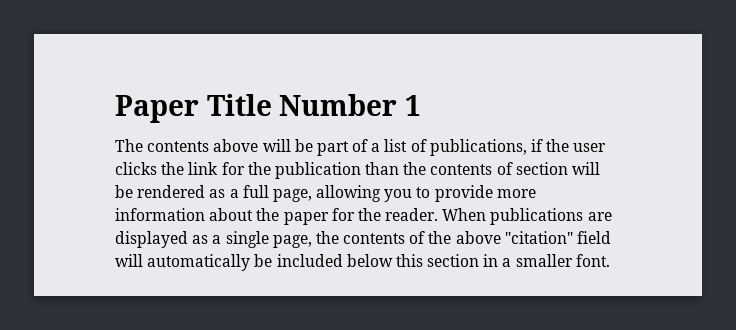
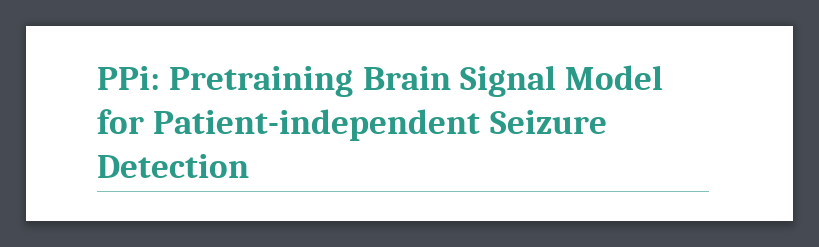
[115,94,421,123] [115,139,607,156] [115,162,601,179] [115,185,536,202] [115,208,612,225] [115,231,612,248] [115,254,610,271] Paper Title Number 1 // The contents above will be part of a list of publications, if the user clicks the link for the publication than the contents of section will be rendered as a full page, allowing you to provide more information about the paper for the reader. When publications are displayed as a single page, the contents of the above "citation" field will automatically be included below this section in a smaller font. -> [97,65,664,97] [97,109,607,141] [97,154,249,178] PPi: Pretraining Brain Signal Model for Patient-independent Seizure Detection

